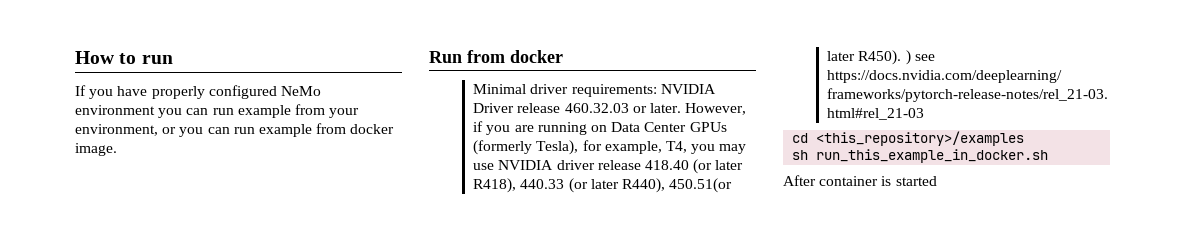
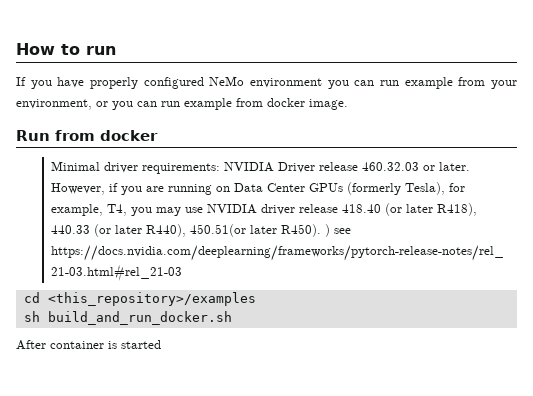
[816,149,1049,163] run_this_example_in_docker.sh -> [47,311,232,325] build_and_run_docker.sh

